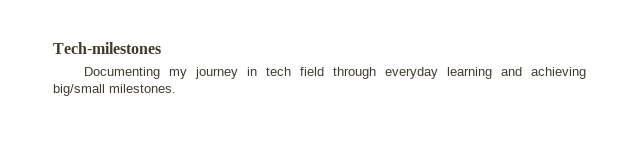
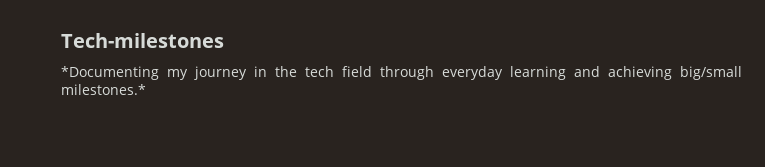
[84,67,161,79] Documenting -> [61,66,159,80] *Documenting
(258, 71) none -> [275,66,297,77] the
[109,84,176,93] milestones. -> [61,84,146,95] milestones.*

